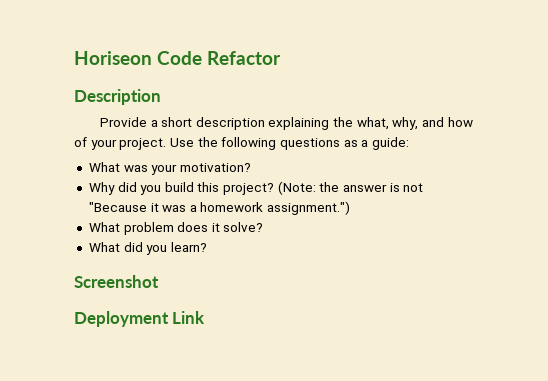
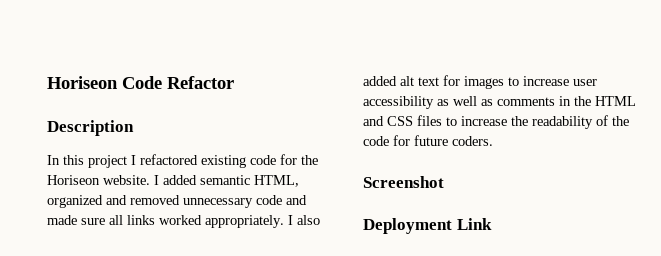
[99,117,473,130] [74,137,409,150] [88,162,251,175] [88,181,424,195] [88,201,351,215] [88,222,264,235] [88,242,207,255] Provide a short description explaining the what, why, and how of your project. Use the following questions as a guide: // What was your motivation? // Why did you build this project? (Note: the answer is not "Because it was a homework assignment.") // What problem does it solve? // What did you learn? -> [47,154,318,168] [47,175,299,187] [47,195,307,208] [47,215,320,228] [363,75,597,89] [363,96,636,109] [363,115,629,129] [363,135,493,146] In this project I refactored existing code for the Horiseon website. I added semantic HTML, organized and removed unnecessary code and made sure all links worked appropriately. I also added alt text for images to increase user accessibility as well as comments in the HTML and CSS files to increase the readability of the code for future coders.

